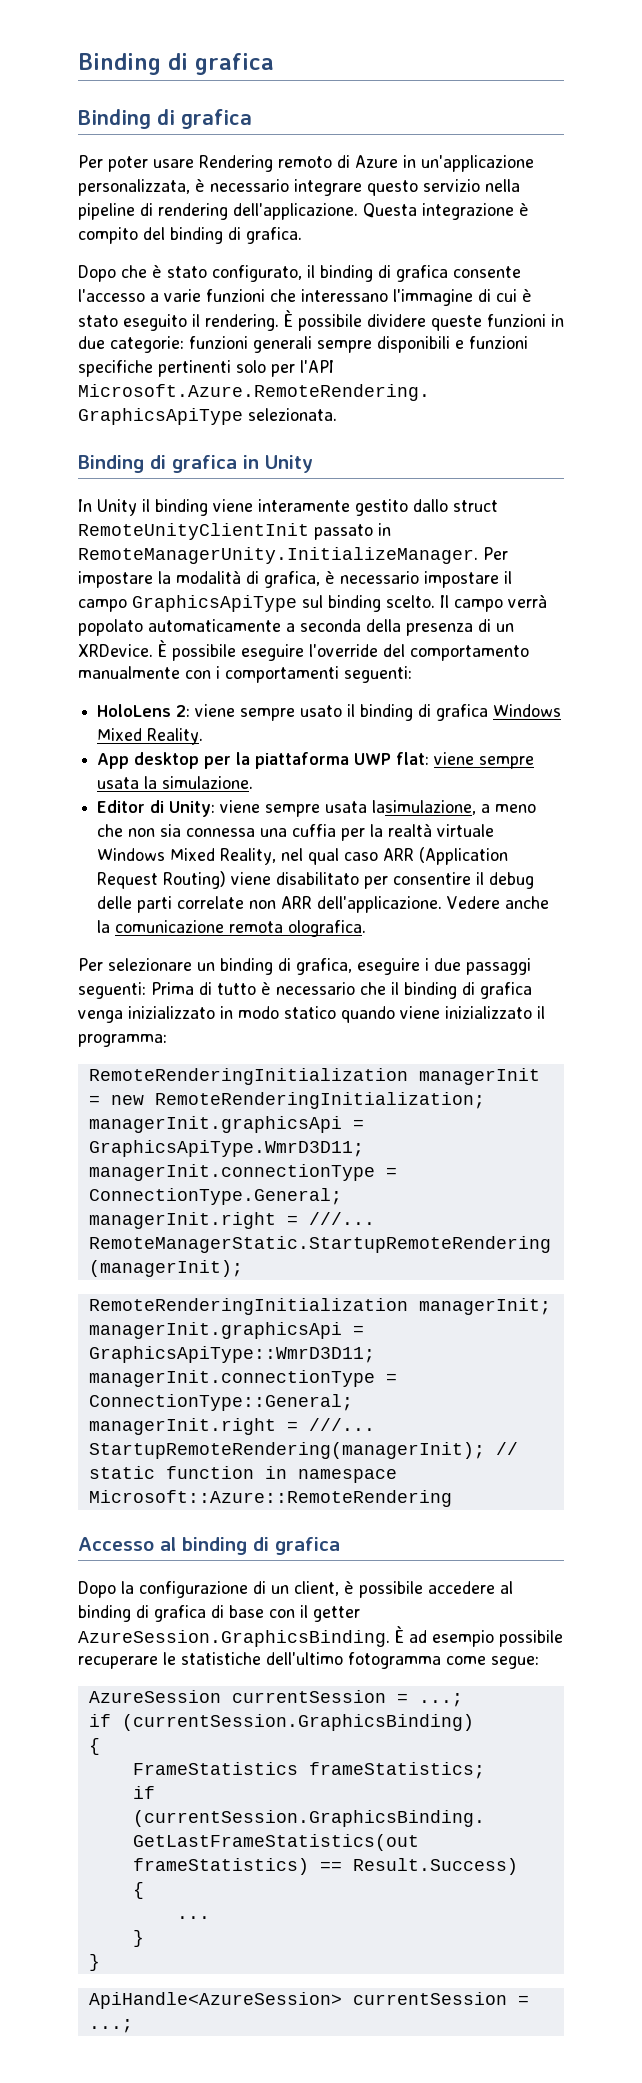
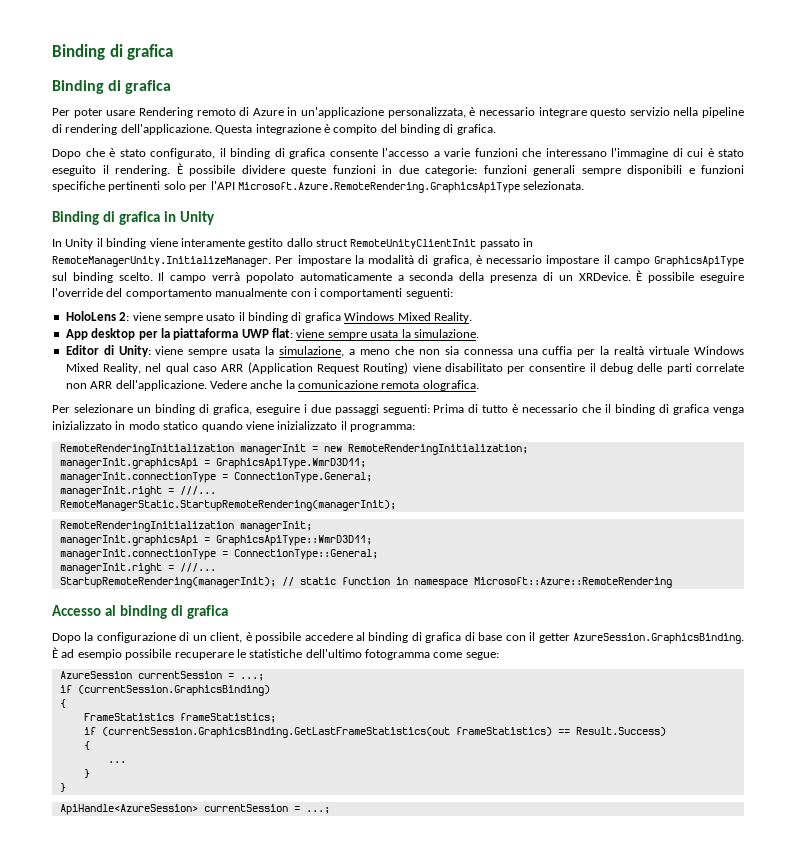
[372,800,477,815] lasimulazione, -> [265,346,345,357] la simulazione,

